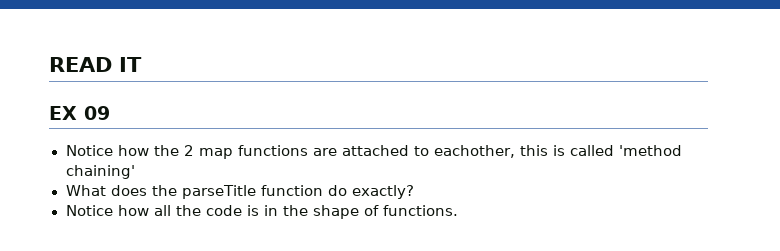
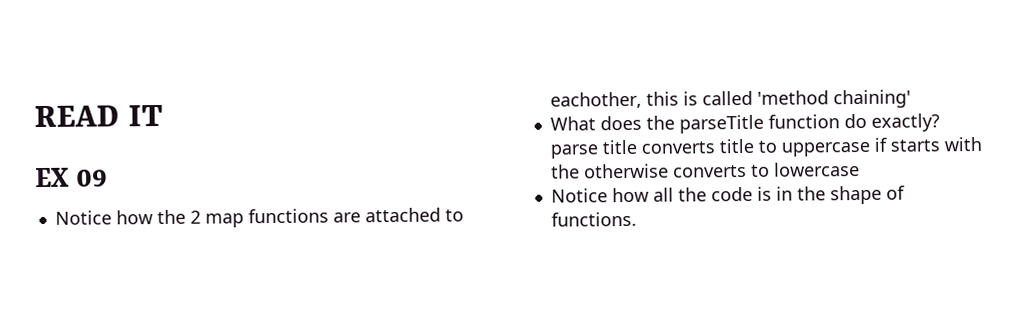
(414, 192) none -> [549,136,982,159] [550,162,860,179] parse title converts title to uppercase if starts with the otherwise converts to lowercase

